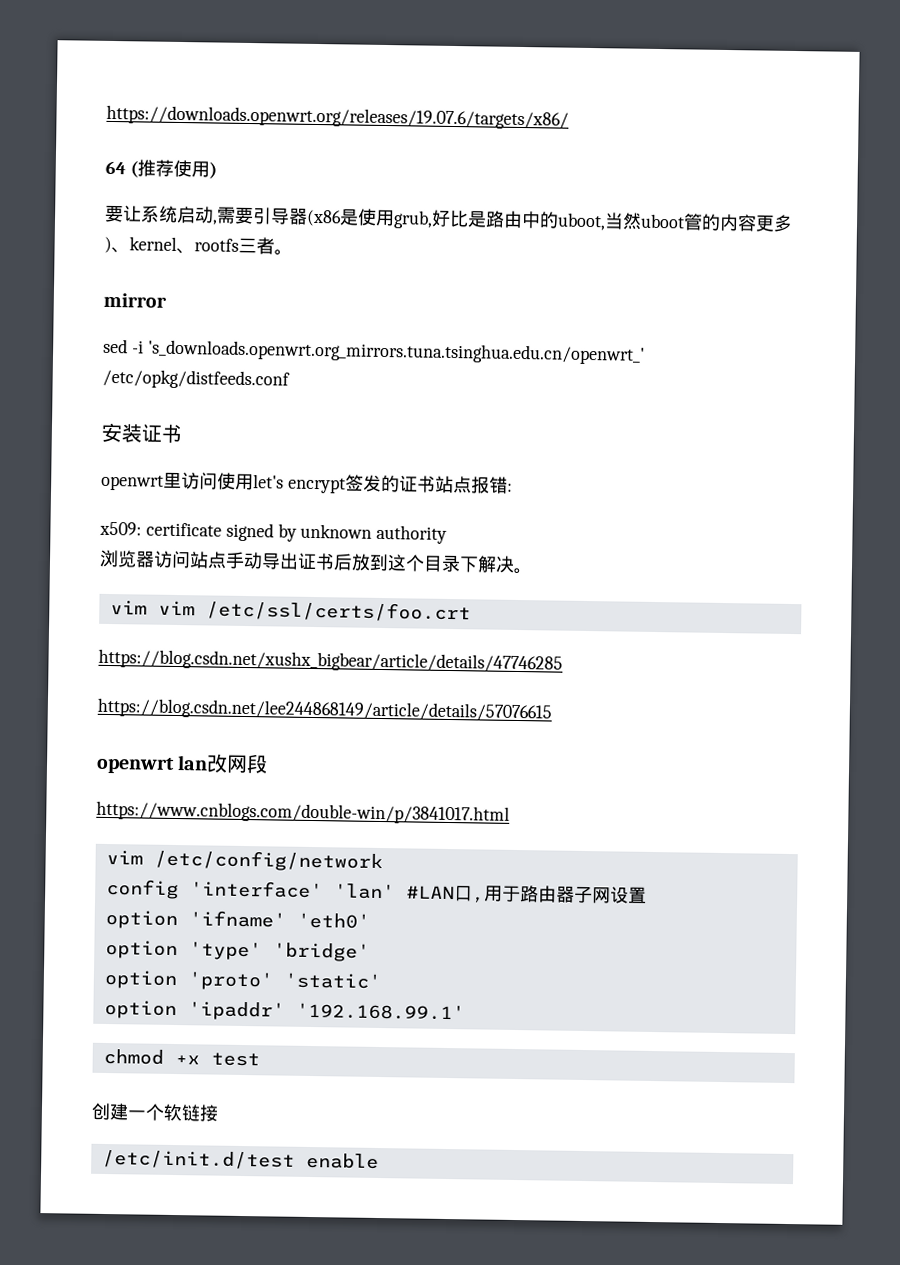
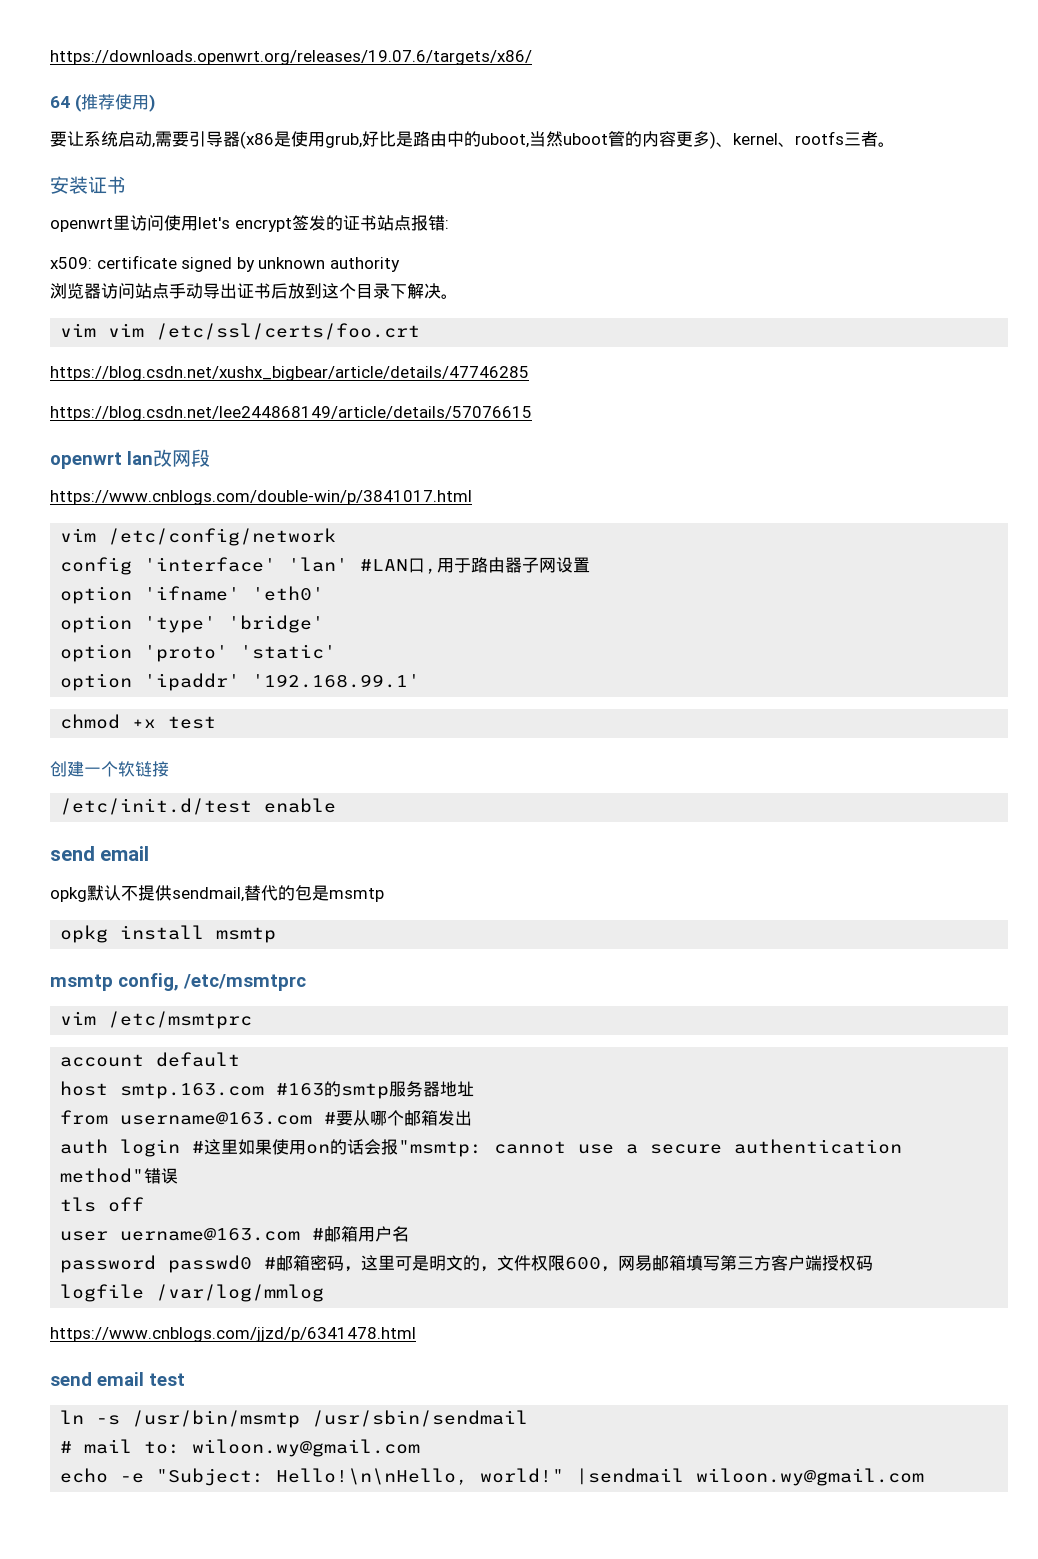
[103,292,167,308] [103,338,645,365] [102,368,290,390] // mirror // sed -i 's_downloads.openwrt.org_mirrors.tuna.tsinghua.edu.cn/openwrt_' /etc/opkg/distfeeds.conf -> (895, 144) none
(379, 1161) none -> [50,846,150,861] [50,885,384,902] [60,925,277,943] [50,973,306,991] [60,1011,253,1029] [60,1052,241,1067] [60,1081,475,1099] [60,1110,473,1126] [60,1139,903,1157] [60,1168,179,1184] [60,1197,145,1212] [60,1226,410,1242] [60,1255,874,1273] [60,1284,325,1302] [50,1327,416,1342] [50,1372,185,1386] [60,1410,529,1428] [60,1439,421,1457] [60,1468,925,1486] // send email // opkg默认不提供sendmail,替代的包是msmtp // opkg install msmtp // msmtp config, /etc/msmtprc // vim /etc/msmtprc // account default // host smtp.163.com #163的smtp服务器地址 // from username@163.com #要从哪个邮箱发出 // auth login #这里如果使用on的话会报"msmtp: cannot use a secure authentication method"错误 // tls off // user uername@163.com #邮箱用户名 // password passwd0 #邮箱密码，这里可是明文的，文件权限600，网易邮箱填写第三方客户端授权码 // logfile /var/log/mmlog // https://www.cnblogs.com/jjzd/p/6341478.html // send email test // ln -s /usr/bin/msmtp /usr/sbin/sendmail // # mail to: wiloon.wy@gmail.com // echo -e "Subject: Hello!\n\nHello, world!" |sendmail wiloon.wy@gmail.com

